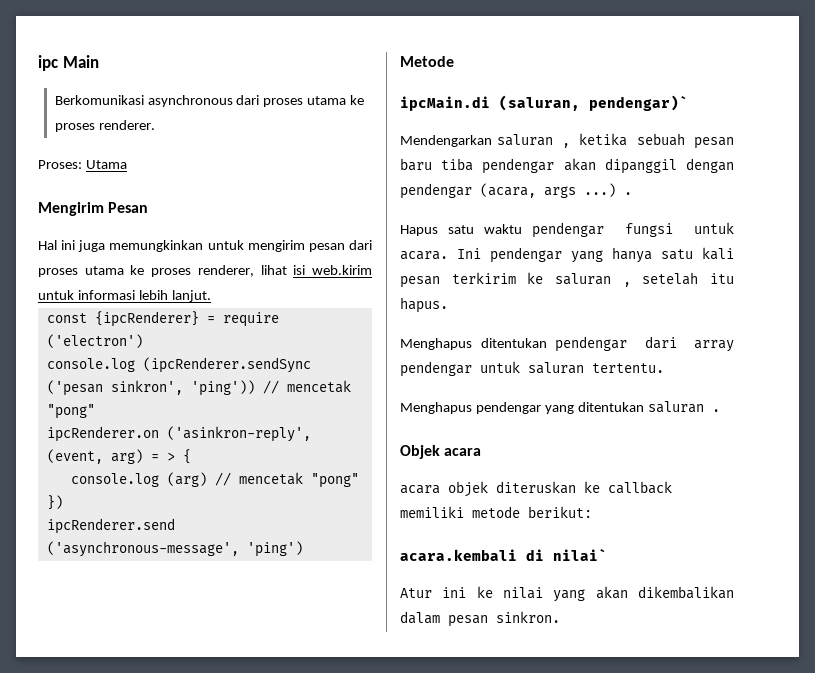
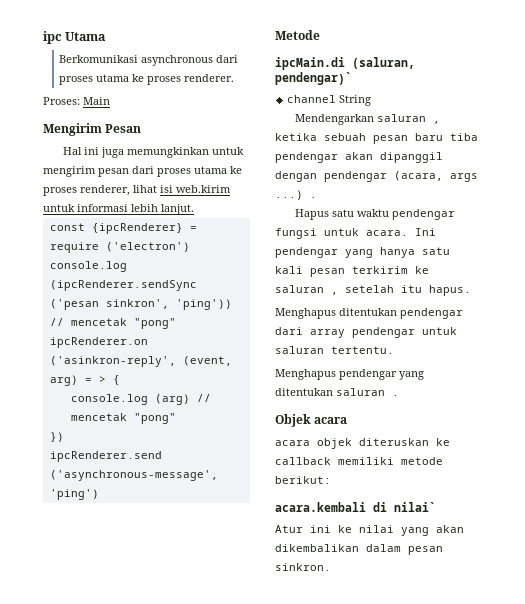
[62,55,99,68] Main -> [65,32,107,41] Utama
[85,160,127,169] Utama -> [83,97,110,105] Main
(688, 103) none -> [287,95,372,106] // channel String

